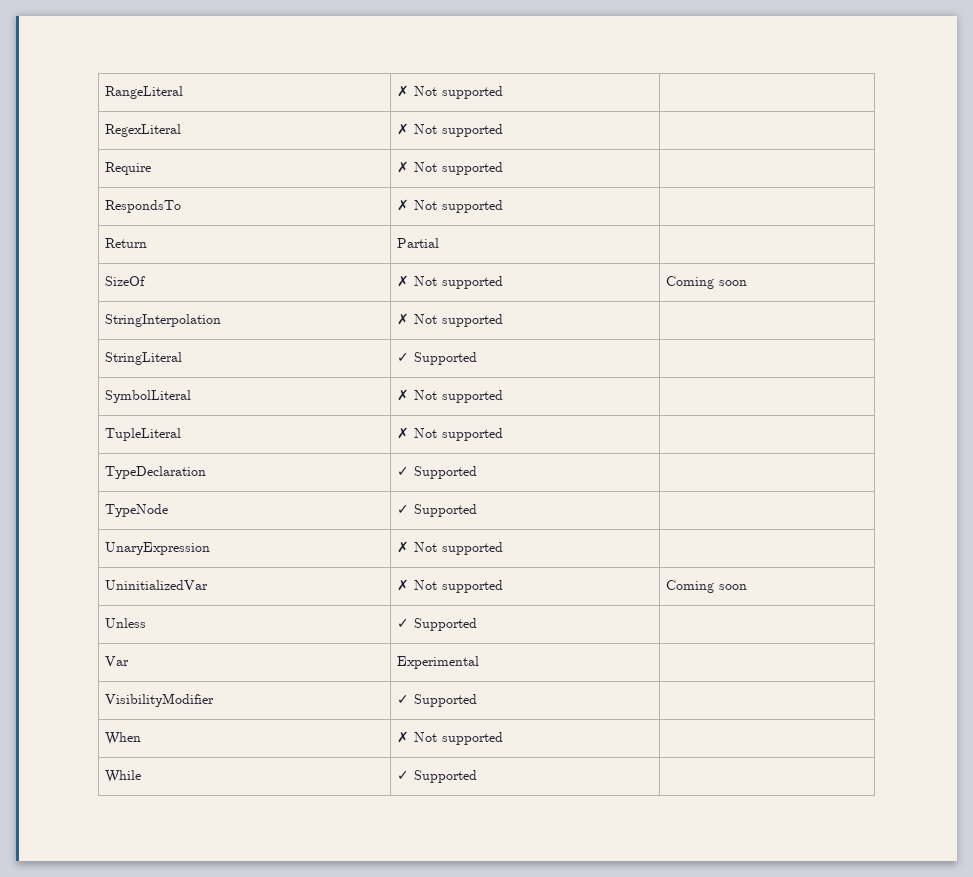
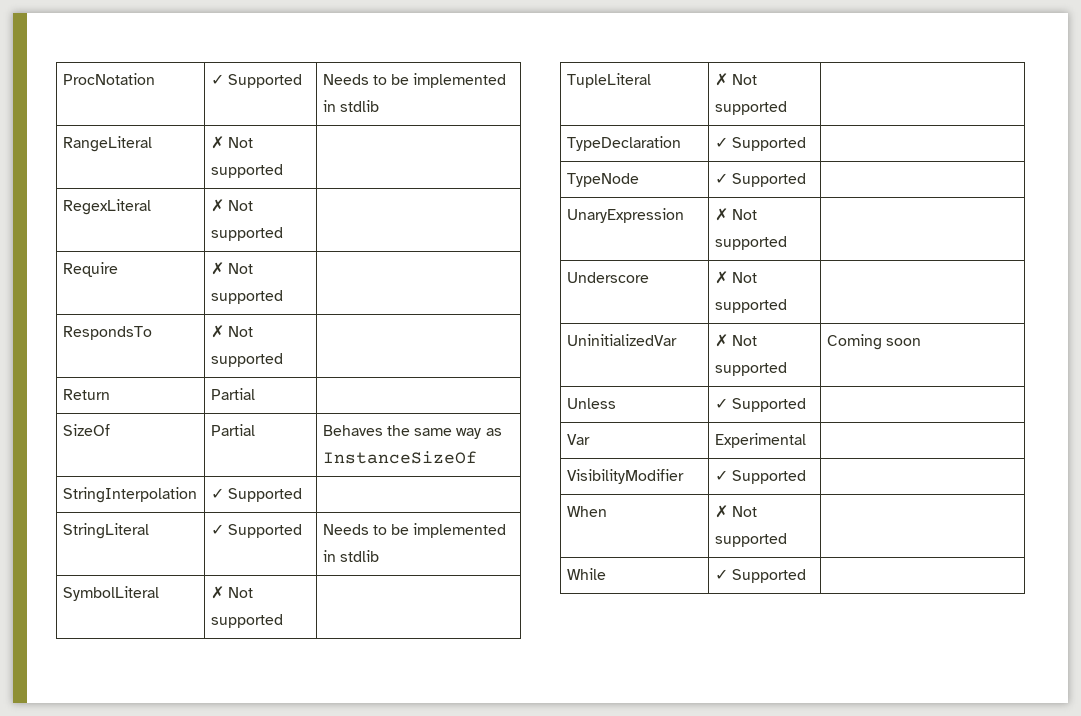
(105, 92) none -> [62,73,155,85] [210,74,303,88] [322,73,507,88] [322,100,380,112] ProcNotation | ✓ Supported | Needs to be implemented in stdlib //
[397,275,504,289] [666,276,748,289] [105,314,222,327] [397,313,504,327] [105,352,183,365] [397,352,478,365] ✗ Not supported | Coming soon // StringInterpolation | ✗ Not supported | // StringLiteral | ✓ Supported | -> [210,424,255,436] [322,425,502,439] [322,451,477,464] [62,487,197,503] [210,488,303,502] [62,523,149,539] [210,524,303,538] [322,523,507,538] [322,550,380,562] Partial | Behaves the same way as InstanceSizeOf // StringInterpolation | ✓ Supported | // StringLiteral | ✓ Supported | Needs to be implemented in stdlib
(504, 548) none -> [566,272,649,283] [714,271,758,284] [714,299,787,313] // Underscore | ✗ Not supported |

